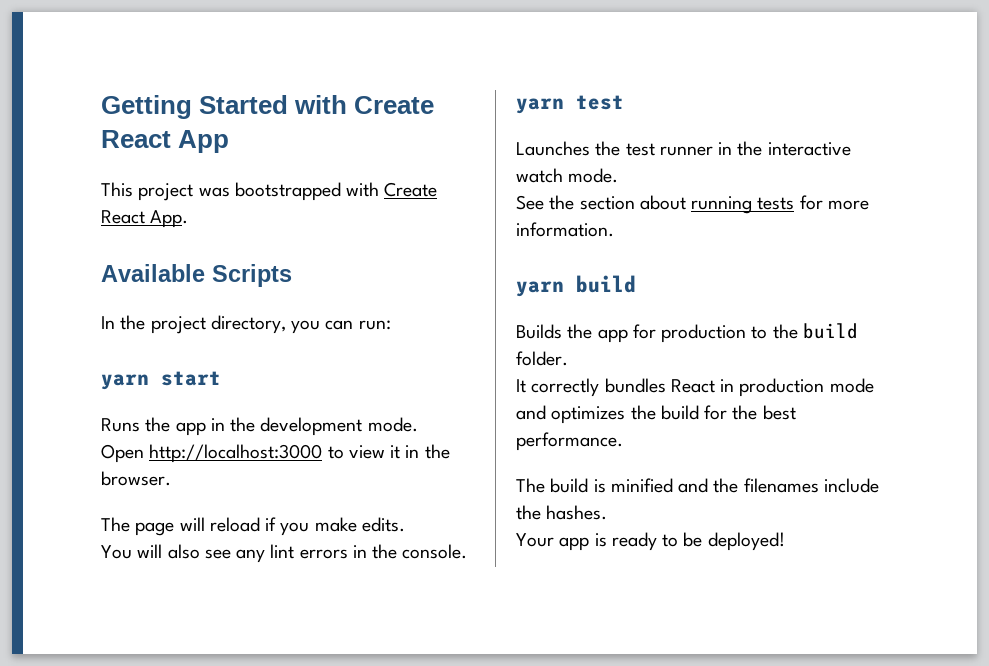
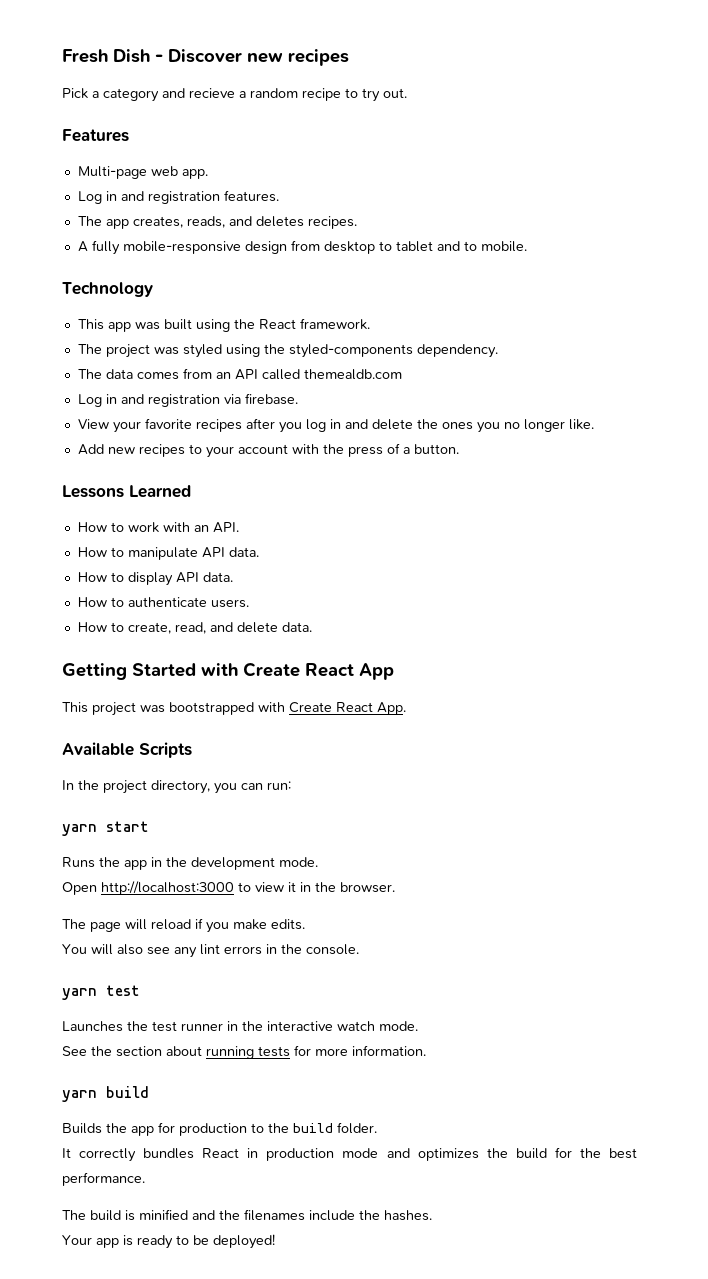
(101, 107) none -> [62,49,349,66] [62,88,407,102] [62,129,129,142] [77,166,208,179] [77,190,279,204] [77,216,357,229] [77,240,527,255] [62,282,153,297] [77,318,370,332] [77,344,498,358] [77,368,402,380] [77,393,298,407] [77,418,594,433] [77,443,459,458] [62,485,191,498] [77,522,239,533] [77,547,259,560] [77,572,233,586] [77,597,249,608] [77,622,312,634] Fresh Dish - Discover new recipes // Pick a category and recieve a random recipe to try out. // Features // Multi-page web app. // Log in and registration features. // The app creates, reads, and deletes recipes. // A fully mobile-responsive design from desktop to tablet and to mobile. // Technology // This app was built using the React framework. // The project was styled using the styled-components dependency. // The data comes from an API called themealdb.com // Log in and registration via firebase. // View your favorite recipes after you log in and delete the ones you no longer like. // Add new recipes to your account with the press of a button. // Lessons Learned // How to work with an API. // How to manipulate API data. // How to display API data. // How to authenticate users. // How to create, read, and delete data. //

